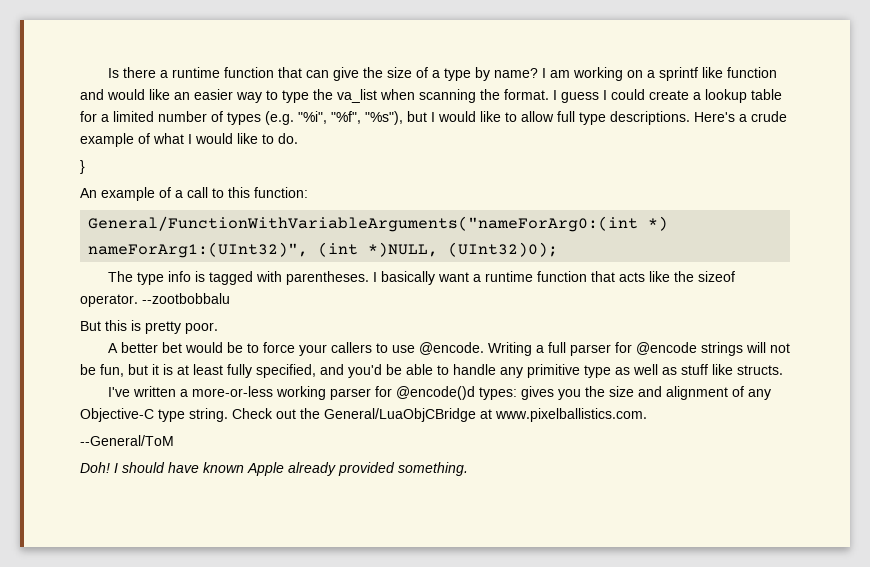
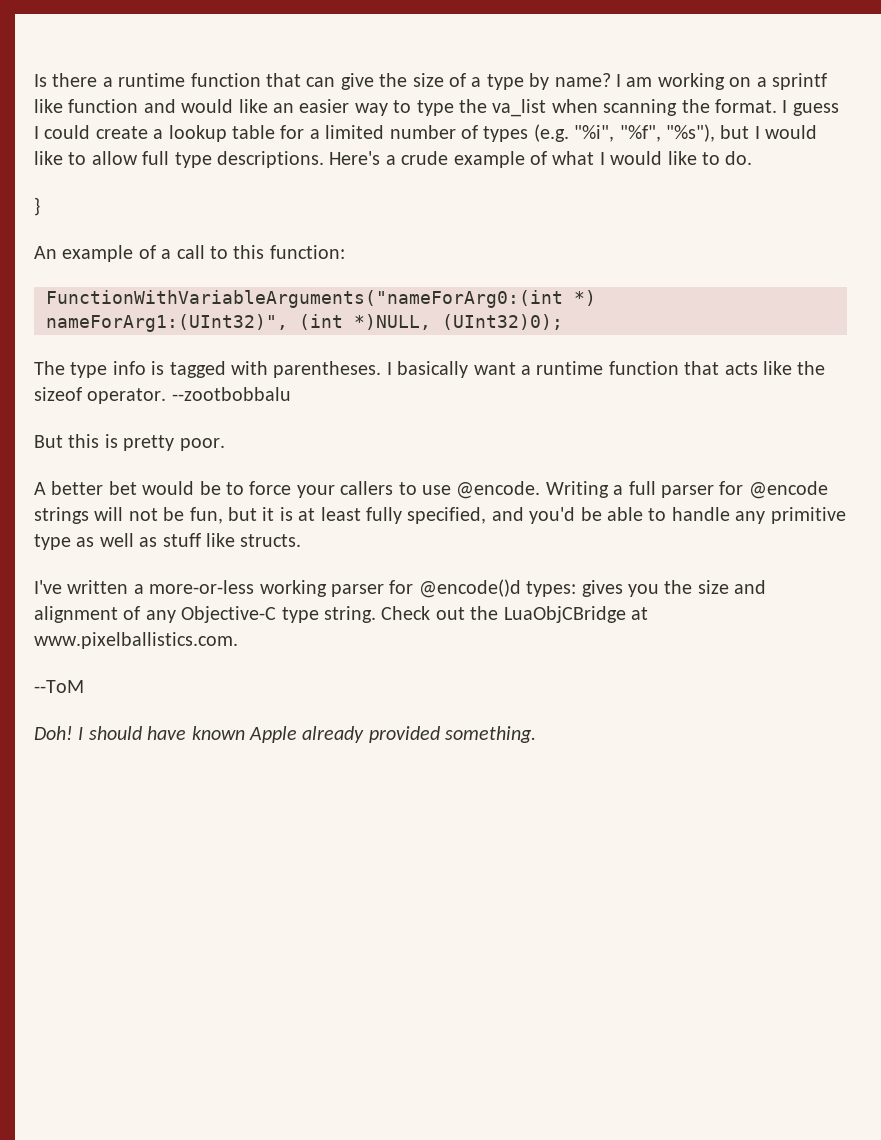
[88,216,639,232] General/FunctionWithVariableArguments("nameForArg0:(int -> [46,290,563,308] FunctionWithVariableArguments("nameForArg0:(int
[324,408,476,422] General/LuaObjCBridge -> [503,606,626,623] LuaObjCBridge
[80,435,174,446] --General/ToM -> [34,680,84,693] --ToM

